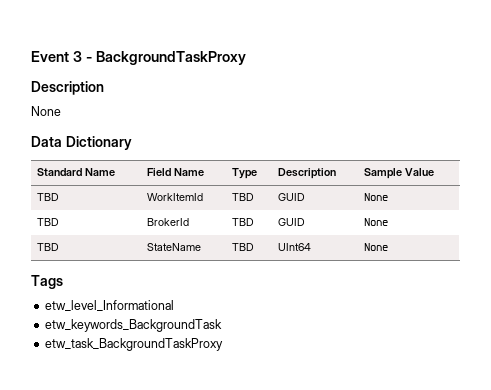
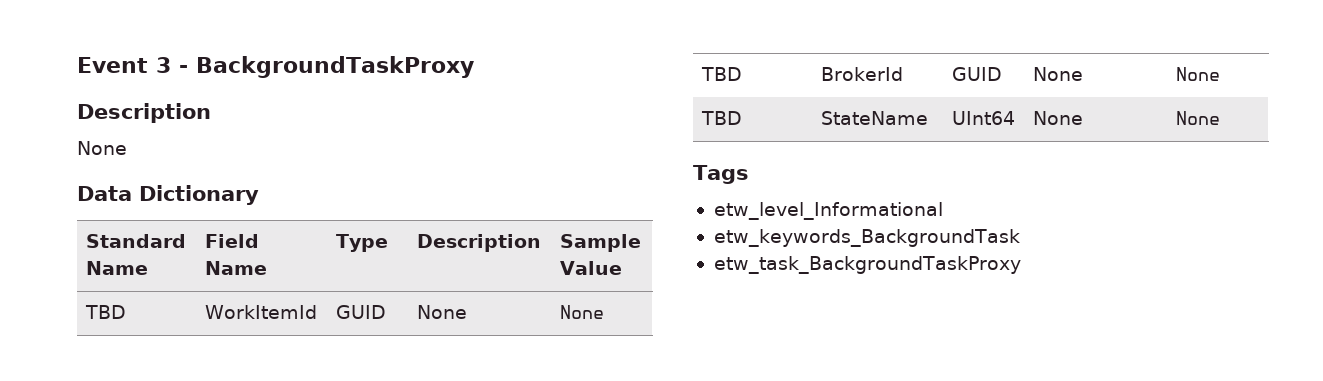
[232,193,255,201] [278,193,306,201] TBD | GUID -> [335,305,386,319] [416,305,467,319] GUID | None
[232,218,255,226] [278,218,306,226] TBD | GUID -> [951,67,1002,81] [1032,67,1083,81] GUID | None
[232,243,255,251] [278,243,312,251] TBD | UInt64 -> [951,111,1015,125] [1032,111,1083,125] UInt64 | None

